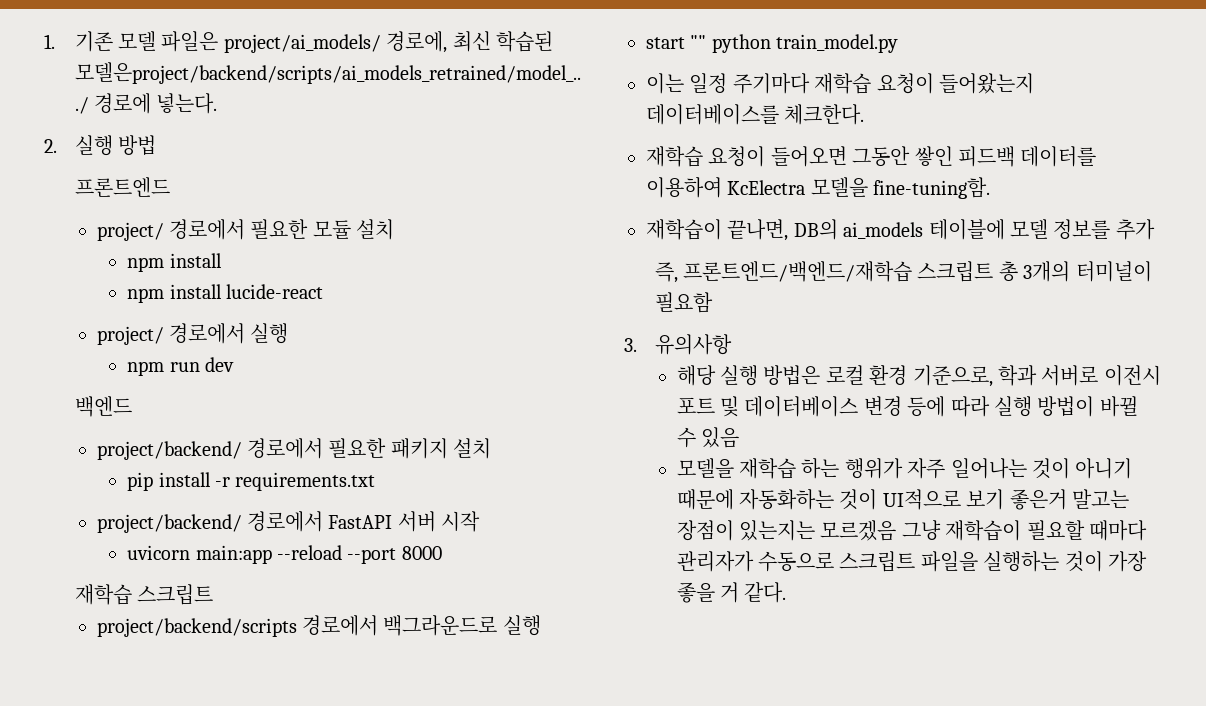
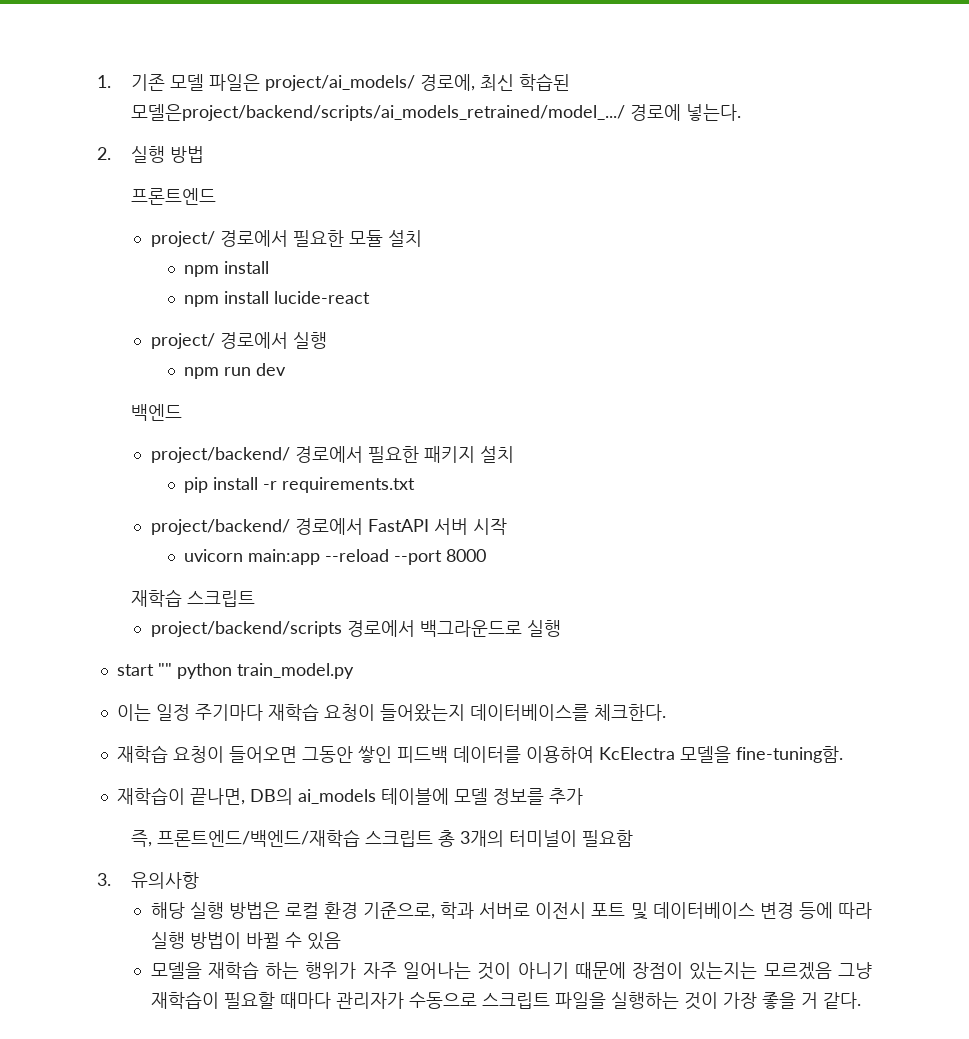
[739,489,1130,510] 자동화하는 것이 UI적으로 보기 좋은거 말고는 -> (626, 970) none

